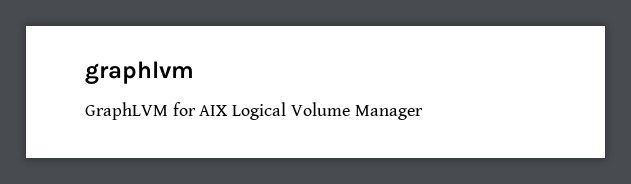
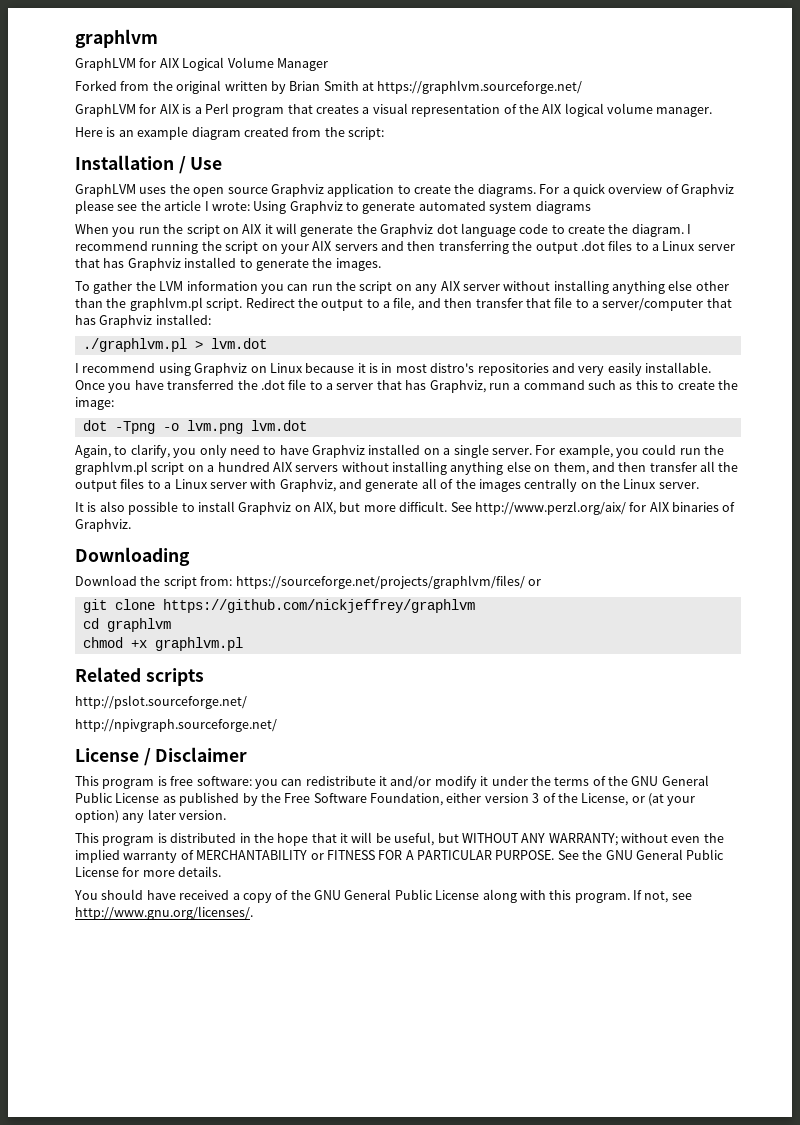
(423, 112) none -> [75,80,583,94] [75,103,713,117] [75,126,384,140] [75,155,223,174] [75,183,734,197] [75,200,591,214] [75,223,692,237] [75,240,735,254] [75,257,381,271] [75,280,729,294] [75,297,732,311] [75,314,211,328] [82,338,267,352] [75,362,711,376] [75,379,738,393] [75,397,114,410] [82,420,307,434] [75,444,725,458] [75,461,739,475] [75,478,699,492] [75,501,736,515] [75,519,131,532] [75,547,190,566] [75,575,541,589] [82,599,475,613] [82,618,171,632] [82,637,243,651] [75,667,204,686] [75,695,247,709] [75,719,277,732] [75,747,248,766] [75,775,709,789] [75,792,696,806] [75,809,227,823] [75,832,724,846] [75,849,725,863] [75,866,222,877] [74,889,692,903] [75,906,253,920] // Forked from the original written by Brian Smith at https://graphlvm.sourceforge.net/ // GraphLVM for AIX is a Perl program that creates a visual representation of the AIX logical volume manager. // Here is an example diagram created from the script: // Installation / Use // GraphLVM uses the open source Graphviz application to create the diagrams. For a quick overview of Graphviz please see the article I wrote: Using Graphviz to generate automated system diagrams // When you run the script on AIX it will generate the Graphviz dot language code to create the diagram. I recommend running the script on your AIX servers and then transferring the output .dot files to a Linux server that has Graphviz installed to generate the images. // To gather the LVM information you can run the script on any AIX server without installing anything else other than the graphlvm.pl script. Redirect the output to a file, and then transfer that file to a server/computer that has Graphviz installed: // ./graphlvm.pl > lvm.dot // I recommend using Graphviz on Linux because it is in most distro's repositories and very easily installable. Once you have transferred the .dot file to a server that has Graphviz, run a command such as this to create the image: // dot -Tpng -o lvm.png lvm.dot // Again, to clarify, you only need to have Graphviz installed on a single server. For example, you could run the graphlvm.pl script on a hundred AIX servers without installing anything else on them, and then transfer all the output files to a Linux server with Graphviz, and generate all of the images centrally on the Linux server. // It is also possible to install Graphviz on AIX, but more difficult. See http://www.perzl.org/aix/ for AIX binaries of Graphviz. // Downloading // Download the script from: https://sourceforge.net/projects/graphlvm/files/ or // git clone https://github.com/nickjeffrey/graphlvm // cd graphlvm // chmod +x graphlvm.pl // Related scripts // http://pslot.sourceforge.net/ // http://npivgraph.sourceforge.net/ // License / Disclaimer // This program is free software: you can redistribute it and/or modify it under the terms of the GNU General Public License as published by the Free Software Foundation, either version 3 of the License, or (at your option) any later version. // This program is distributed in the hope that it will be useful, but WITHOUT ANY WARRANTY; without even the implied warranty of MERCHANTABILITY or FITNESS FOR A PARTICULAR PURPOSE. See the GNU General Public License for more details. // You should have received a copy of the GNU General Public License along with this program. If not, see http://www.gnu.org/licenses/.

